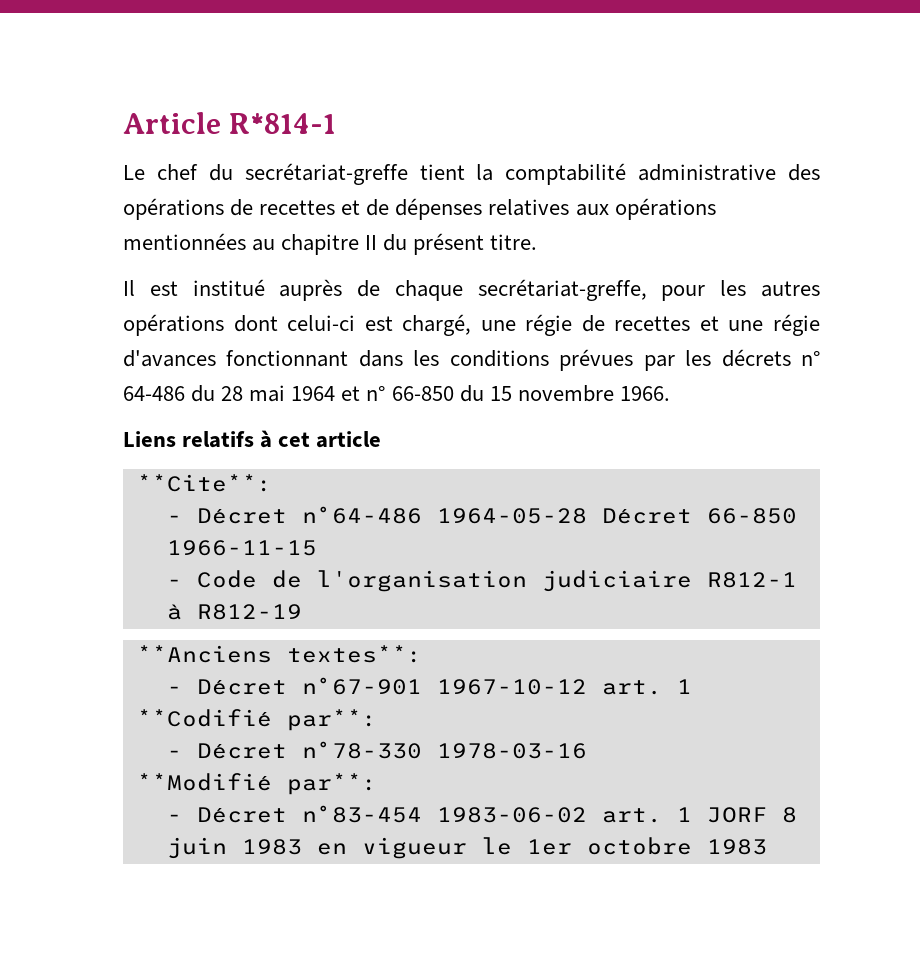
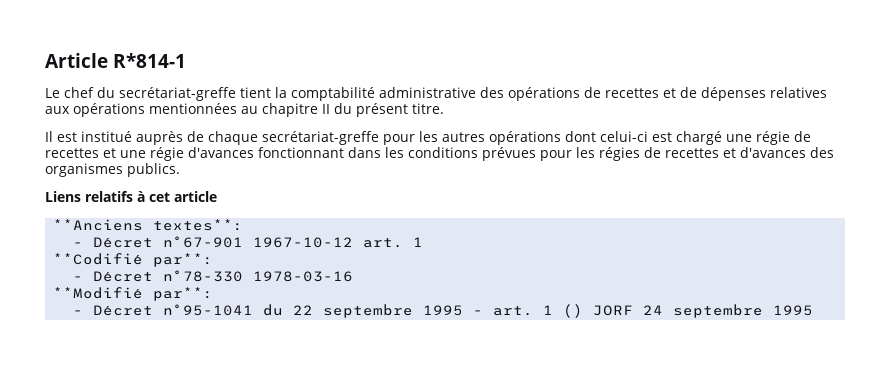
[477,279,647,301] secrétariat-greffe, -> [262,131,379,145] secrétariat-greffe
[402,314,472,336] chargé, -> [676,131,722,145] chargé
[643,349,821,371] [123,385,670,402] par les décrets n° 64-486 du 28 mai 1964 et n° 66-850 du 15 novembre 1966. -> [540,147,834,161] [45,163,180,177] pour les régies de recettes et d'avances des organismes publics.
[136,474,272,492] [166,506,797,524] [166,540,317,556] [166,570,797,592] [166,604,302,620] // **Cite**: // - Décret n°64-486 1964-05-28 Décret 66-850 1966-11-15 // - Code de l'organisation judiciaire R812-1 à R812-19 -> (217, 196) none
[301,805,797,823] [166,837,767,859] n°83-454 1983-06-02 art. 1 JORF 8 juin 1983 en vigueur le 1er octobre 1983 -> [163,304,814,318] n°95-1041 du 22 septembre 1995 - art. 1 () JORF 24 septembre 1995

